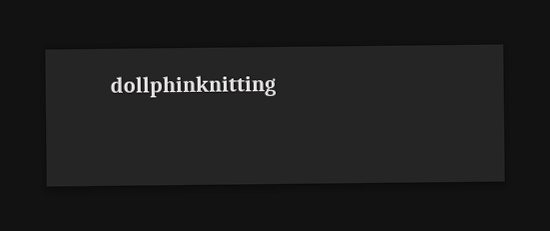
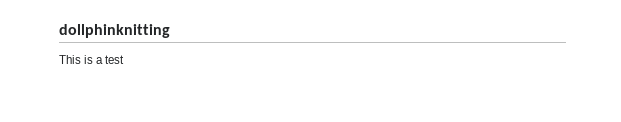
(276, 86) none -> [59,55,125,64] // This is a test

